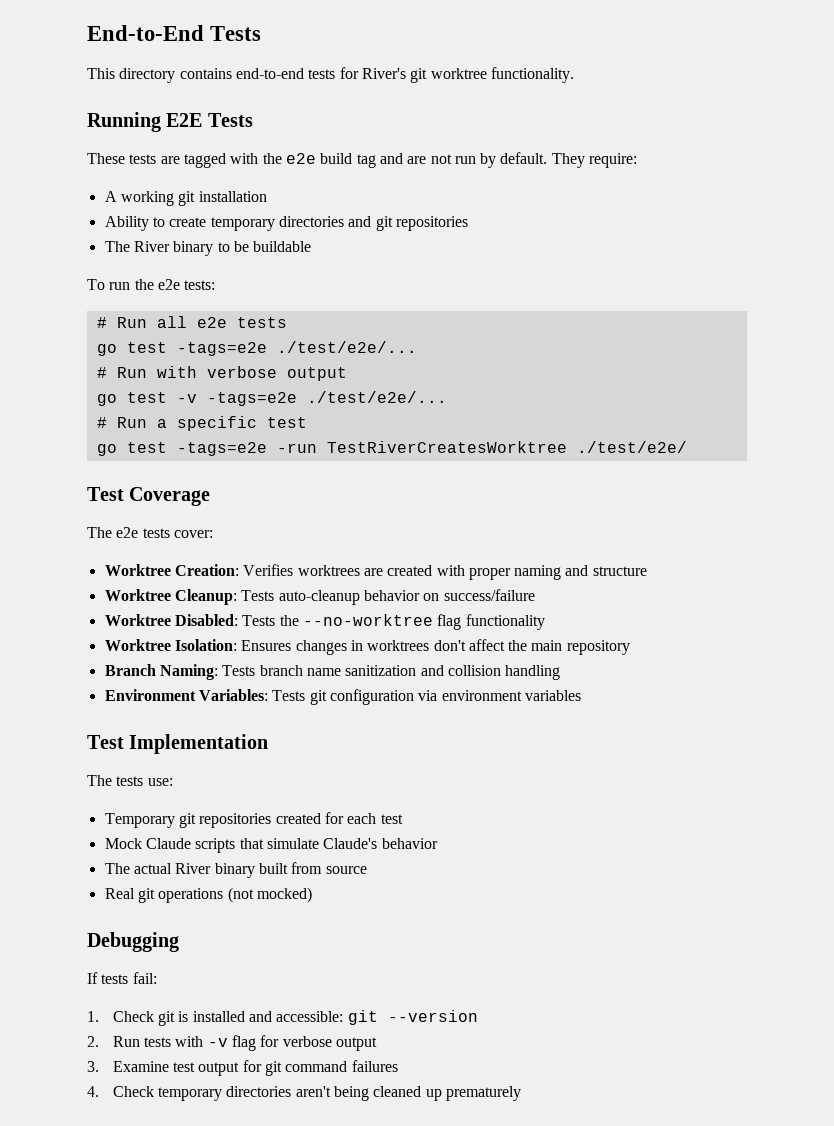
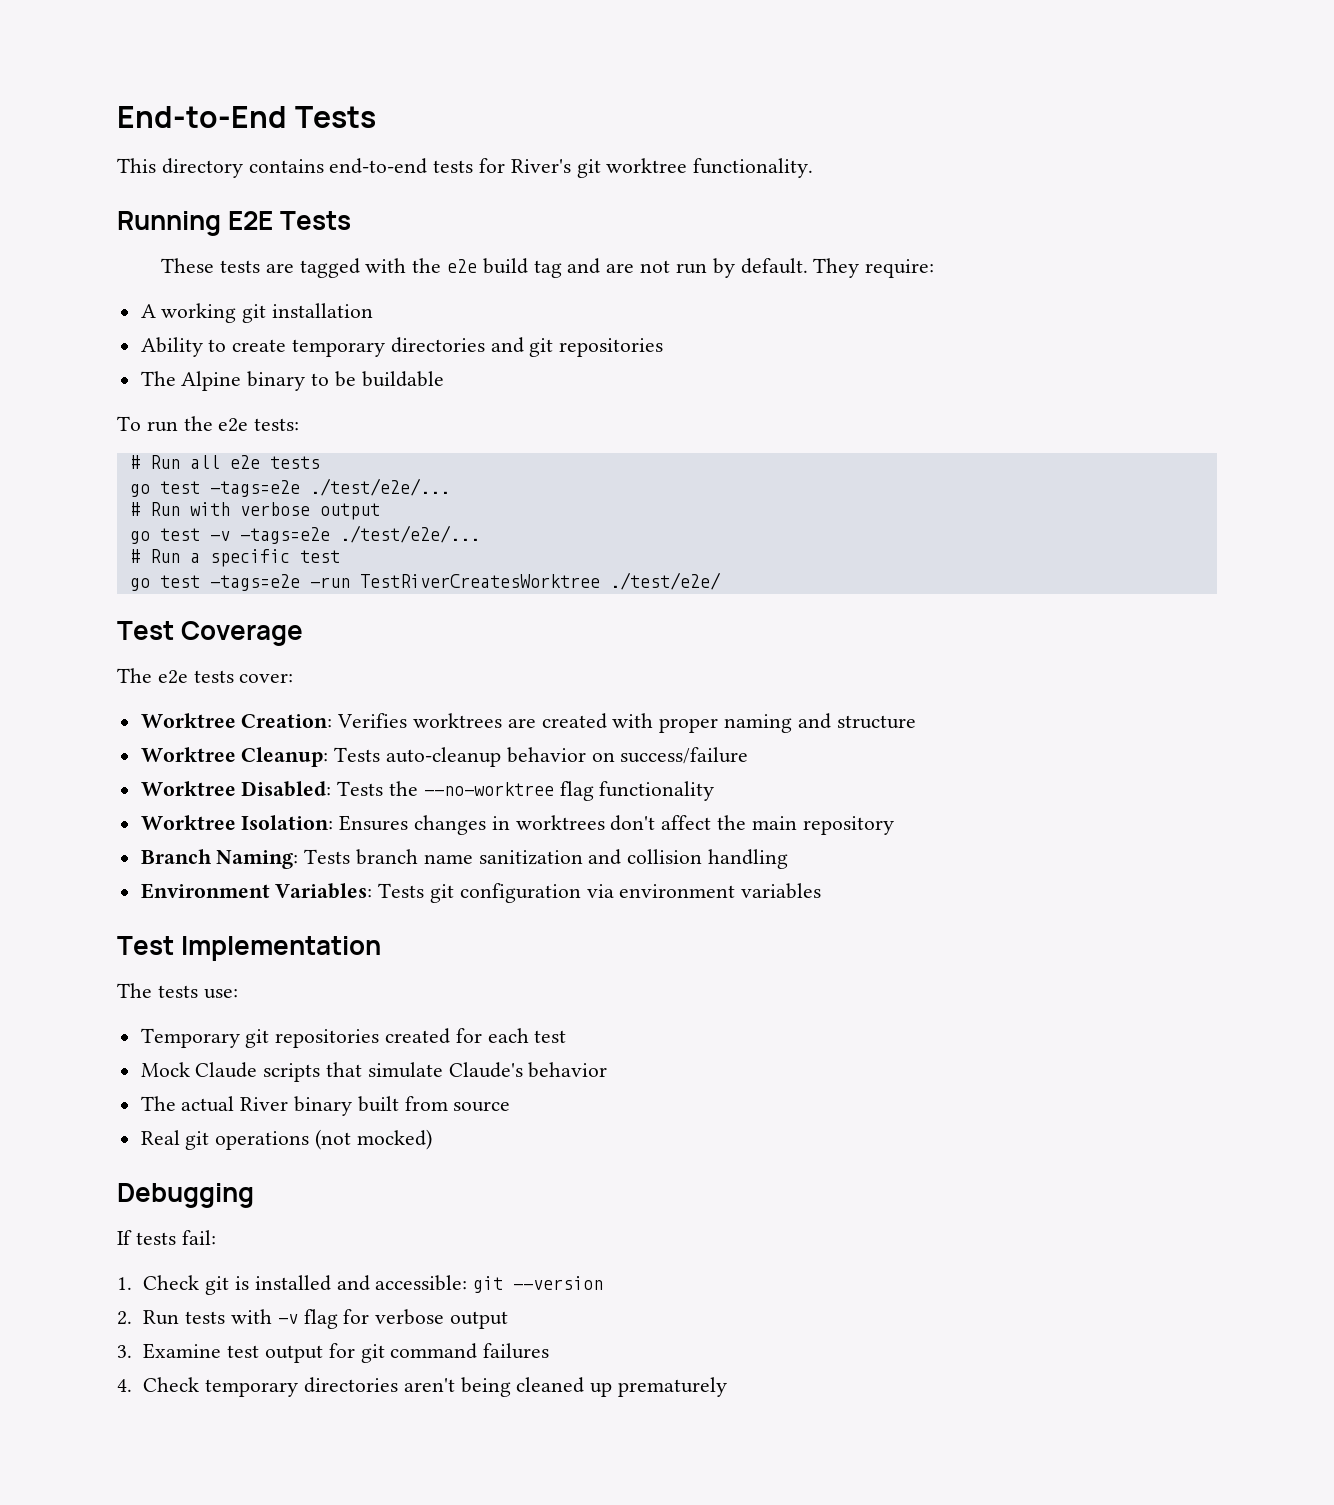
[133,241,170,252] River -> [181,371,242,391] Alpine

